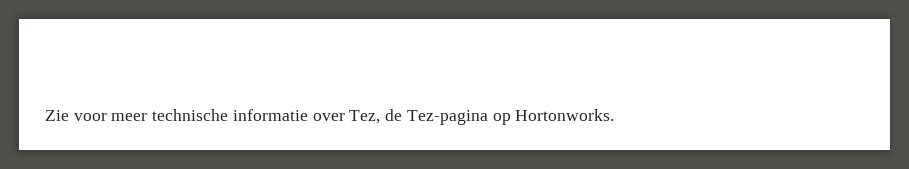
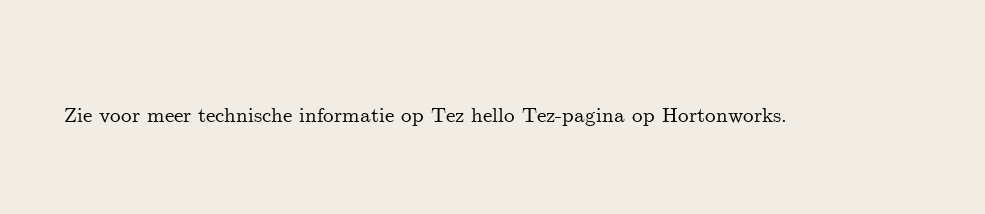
[312,109,403,124] over Tez, de -> [401,108,515,126] op Tez hello

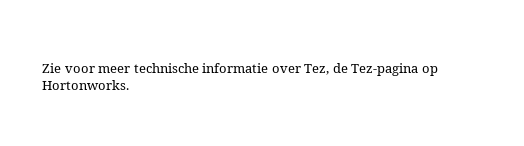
[401,108,515,126] op Tez hello -> [271,63,348,75] over Tez, de

